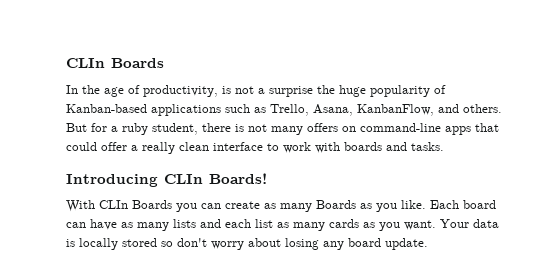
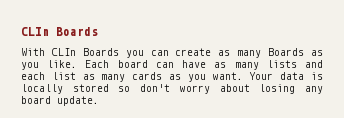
[66,58,164,68] [66,85,446,97] [66,104,502,116] [66,123,499,135] [66,142,444,154] [66,173,267,187] CLIn Boards // In the age of productivity, is not a surprise the huge popularity of Kanban-based applications such as Trello, Asana, KanbanFlow, and others. But for a ruby student, there is not many offers on command-line apps that could offer a really clean interface to work with boards and tasks. // Introducing CLIn Boards! -> [21,27,98,36] CLIn Boards

